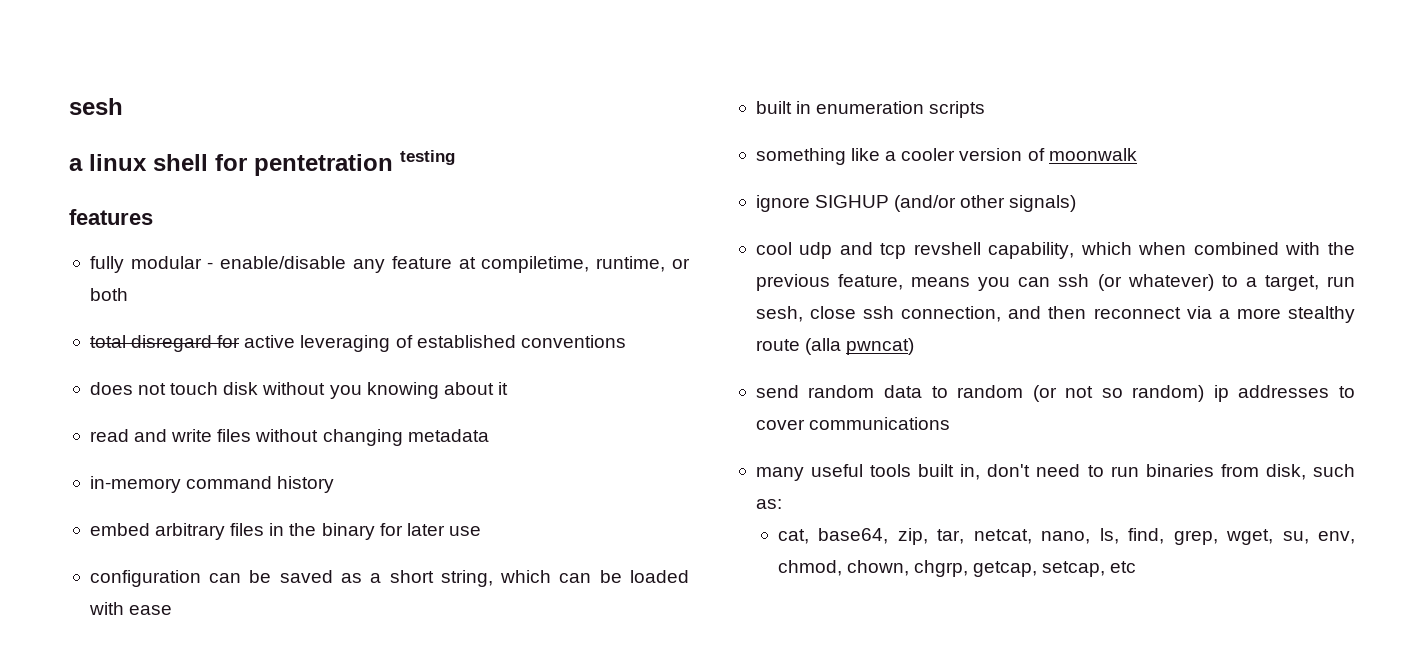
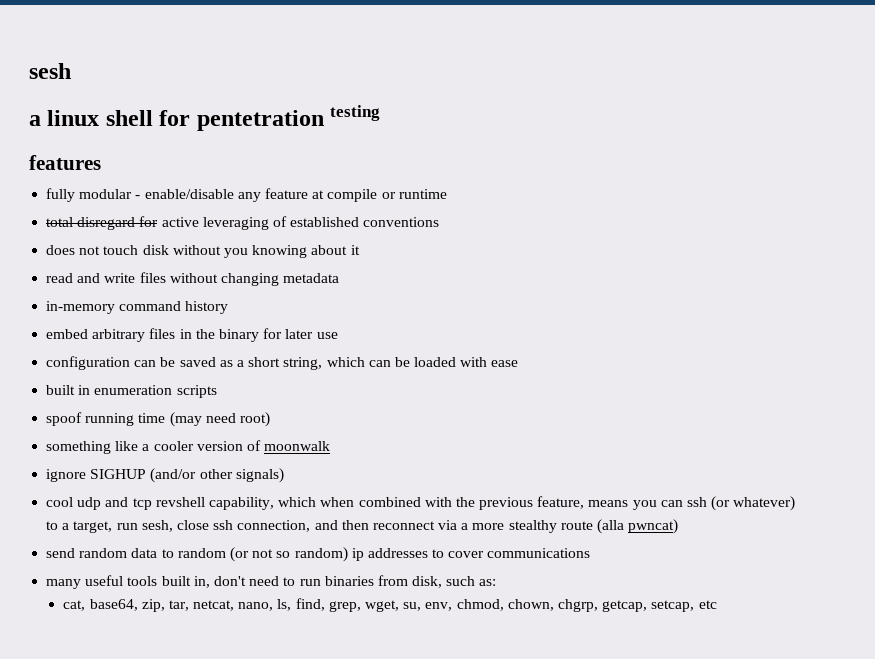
[481,256,690,273] [89,288,128,301] compiletime, runtime, or both -> [327,189,447,202] compile or runtime
(986, 109) none -> [46,412,270,427] // spoof running time (may need root)

